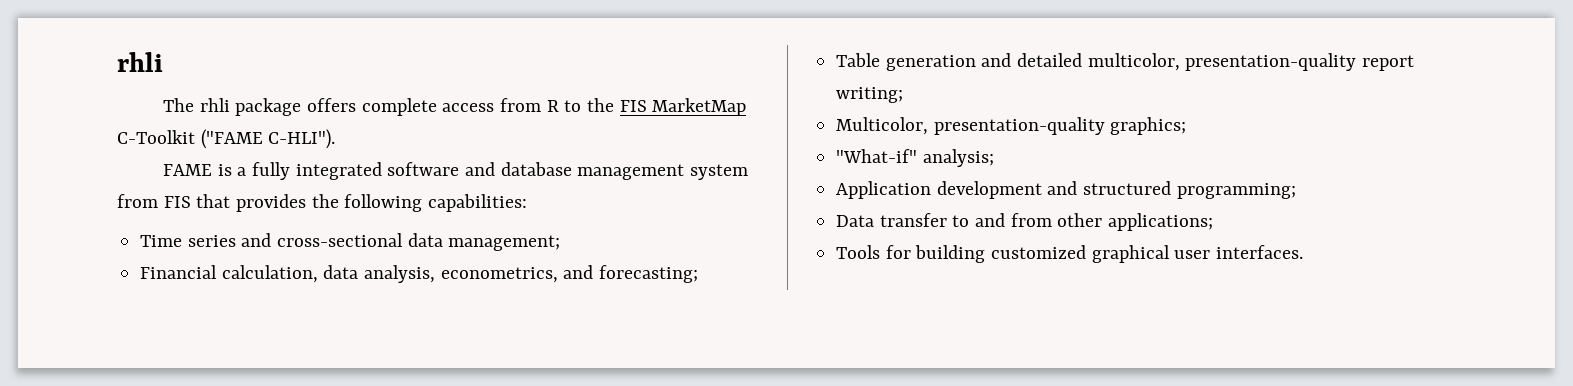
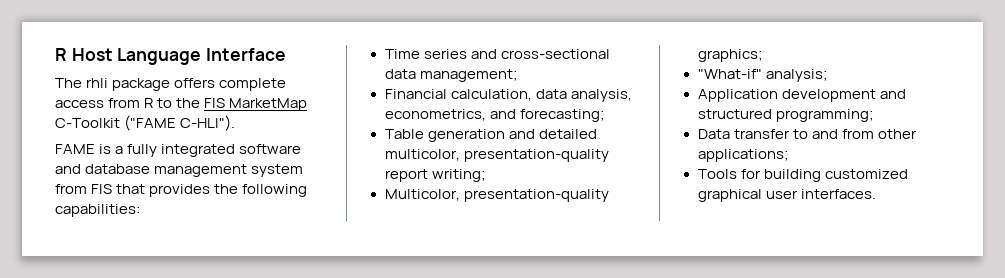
[117,52,163,72] rhli -> [55,48,287,65] R Host Language Interface

